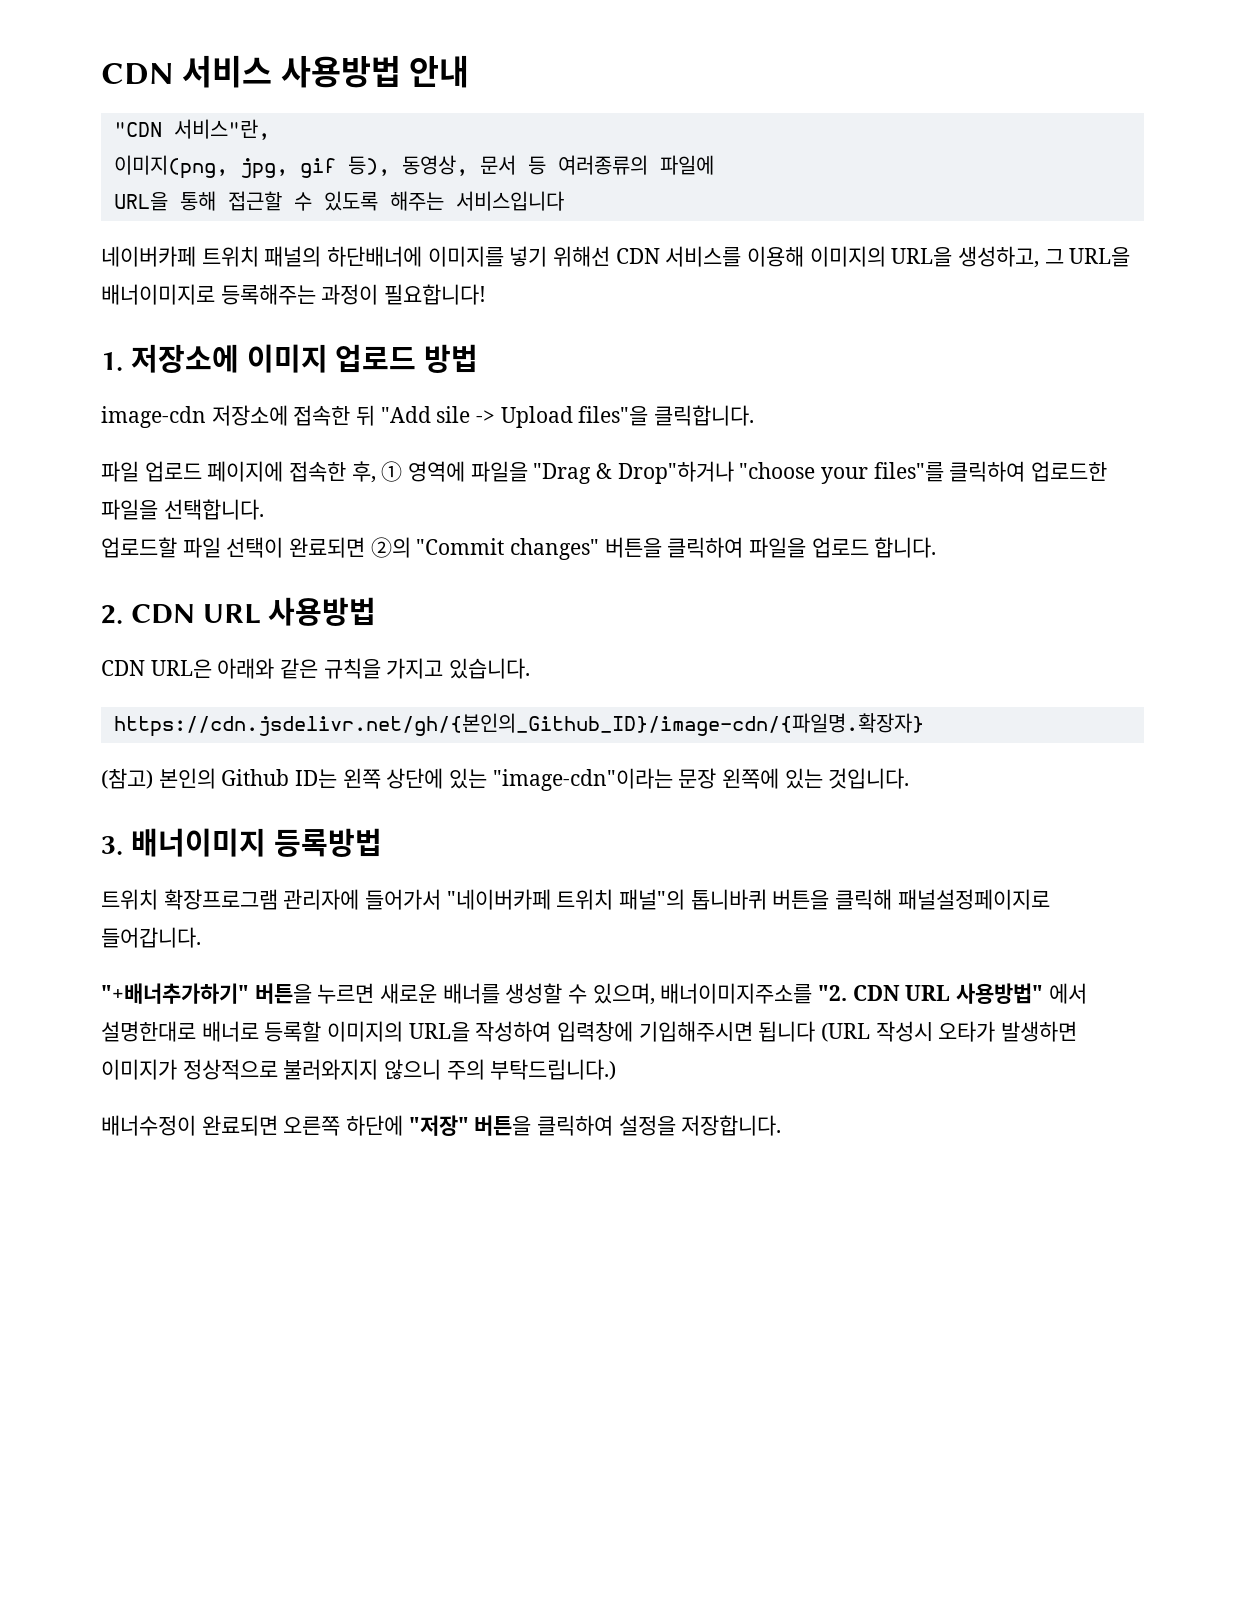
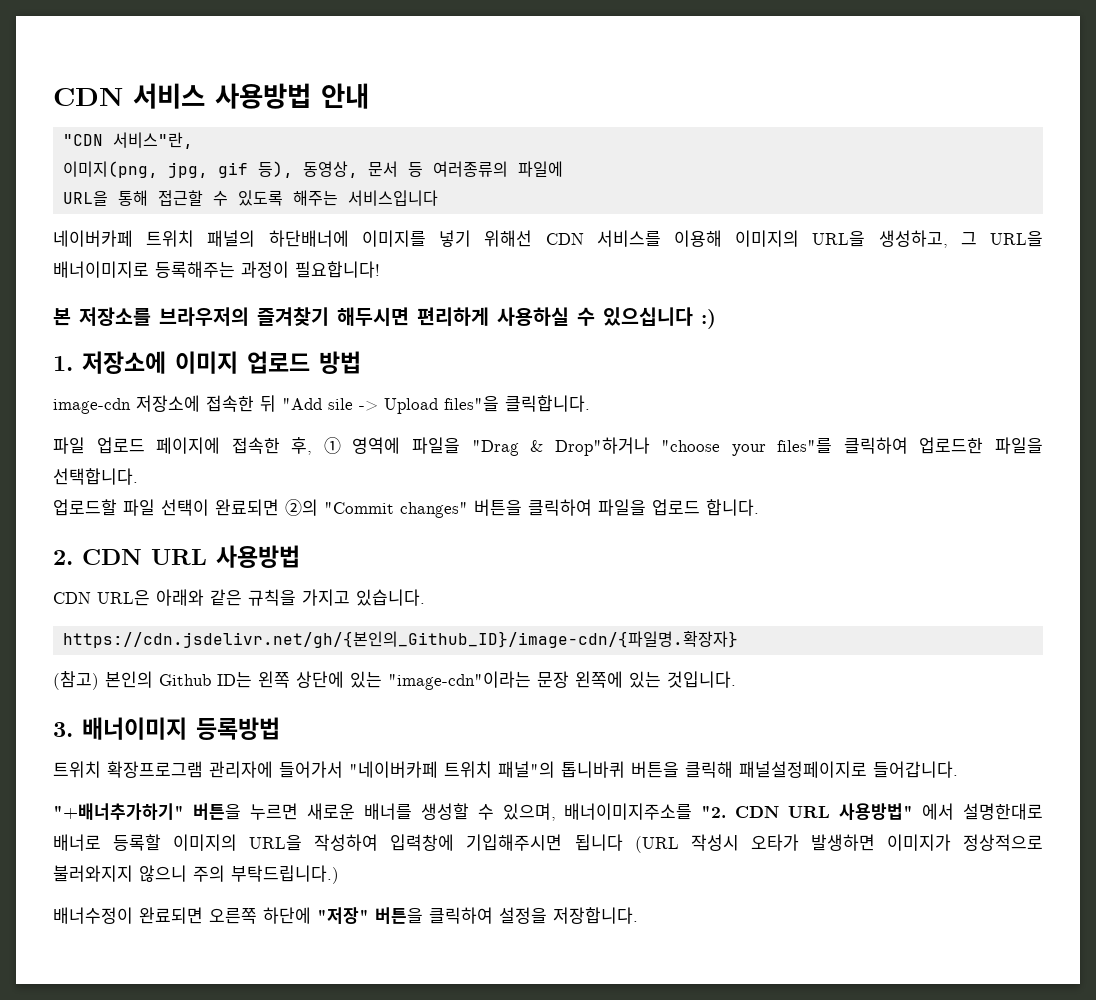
(487, 294) none -> [53,307,716,329] // 본 저장소를 브라우저의 즐겨찾기 해두시면 편리하게 사용하실 수 있으십니다 :)

